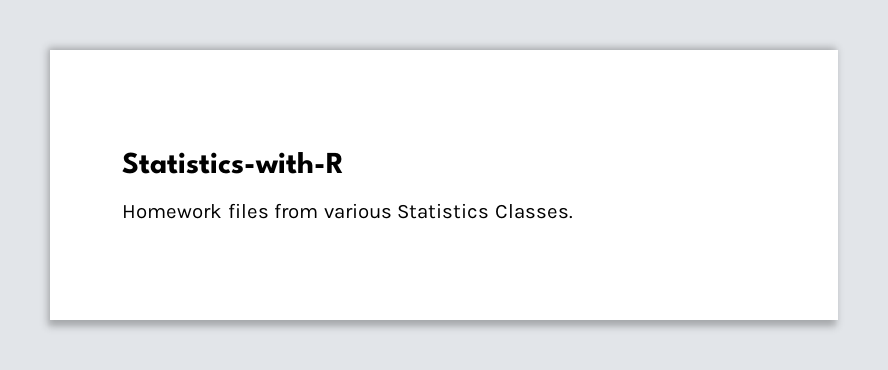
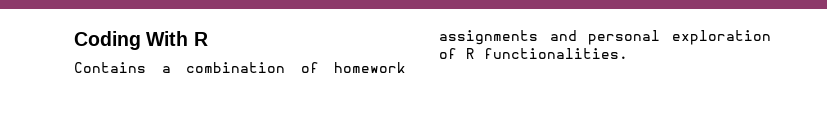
[122,152,344,174] [122,203,573,219] Statistics-with-R // Homework files from various Statistics Classes. -> [74,31,208,50] [74,62,406,73] [439,30,771,45] [439,48,628,59] Coding With R // Contains a combination of homework assignments and personal exploration of R functionalities.

